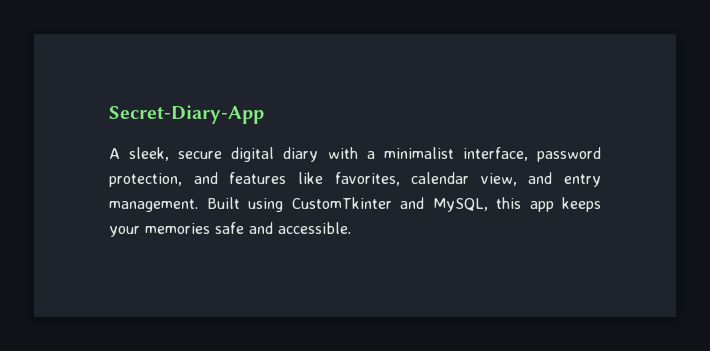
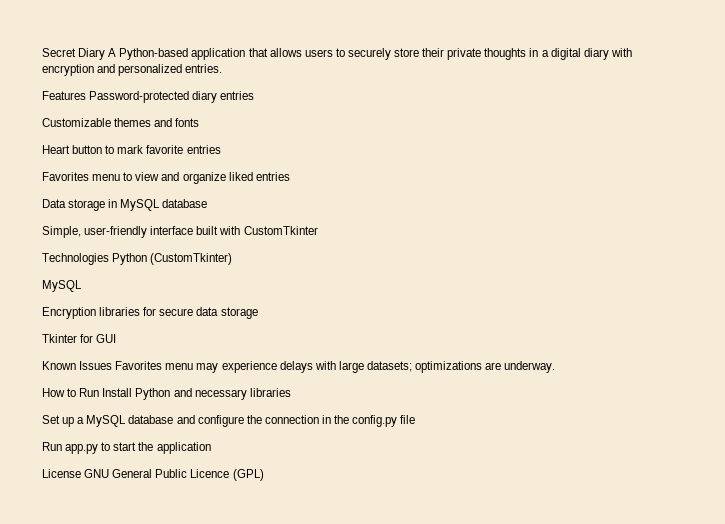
[109,105,264,124] [109,147,601,162] [109,172,601,187] [109,197,601,212] [109,222,351,237] Secret-Diary-App // A sleek, secure digital diary with a minimalist interface, password protection, and features like favorites, calendar view, and entry management. Built using CustomTkinter and MySQL, this app keeps your memories safe and accessible. -> [42,48,632,60] [42,64,223,76] [42,91,255,103] [42,118,200,127] [42,145,221,154] [42,172,290,184] [42,199,208,211] [42,226,318,238] [42,253,233,265] [42,280,82,292] [42,307,258,319] [42,334,117,343] [42,361,556,373] [42,388,291,400] [42,415,416,427] [42,442,211,454] [42,469,264,481] Secret Diary A Python-based application that allows users to securely store their private thoughts in a digital diary with encryption and personalized entries. // Features Password-protected diary entries // Customizable themes and fonts // Heart button to mark favorite entries // Favorites menu to view and organize liked entries // Data storage in MySQL database // Simple, user-friendly interface built with CustomTkinter // Technologies Python (CustomTkinter) // MySQL // Encryption libraries for secure data storage // Tkinter for GUI // Known Issues Favorites menu may experience delays with large datasets; optimizations are underway. // How to Run Install Python and necessary libraries // Set up a MySQL database and configure the connection in the config.py file // Run app.py to start the application // License GNU General Public Licence (GPL)

